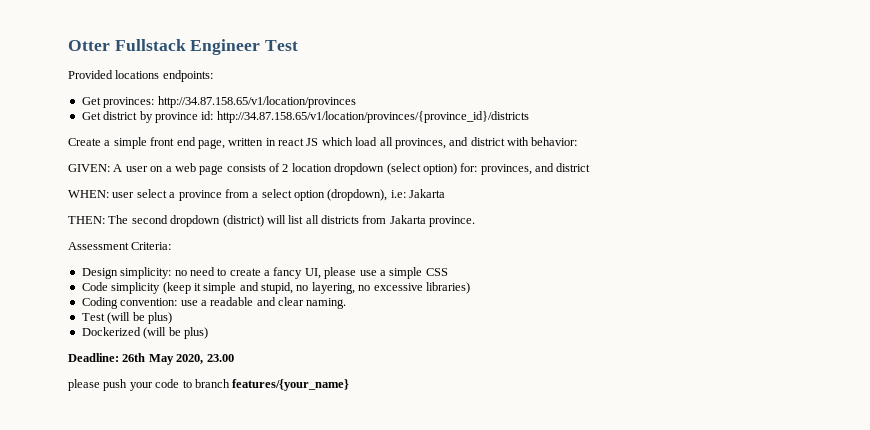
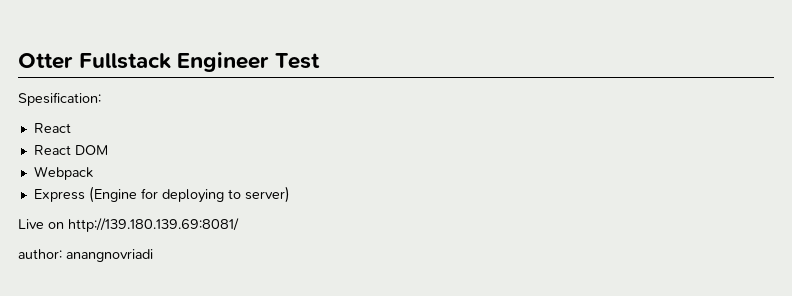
[68,70,213,82] [81,96,356,108] [81,111,529,123] [68,137,578,149] [68,163,591,175] [68,189,446,201] [68,215,476,227] [68,242,172,250] [81,267,448,279] [81,282,470,294] [81,297,347,309] [81,312,172,324] [81,327,208,339] [68,353,234,365] [68,379,350,391] Provided locations endpoints: // Get provinces: http://34.87.158.65/v1/location/provinces // Get district by province id: http://34.87.158.65/v1/location/provinces/{province_id}/districts // Create a simple front end page, written in react JS which load all provinces, and district with behavior: // GIVEN: A user on a web page consists of 2 location dropdown (select option) for: provinces, and district // WHEN: user select a province from a select option (dropdown), i.e: Jakarta // THEN: The second dropdown (district) will list all districts from Jakarta province. // Assessment Criteria: // Design simplicity: no need to create a fancy UI, please use a simple CSS // Code simplicity (keep it simple and stupid, no layering, no excessive libraries) // Coding convention: use a readable and clear naming. // Test (will be plus) // Dockerized (will be plus) // Deadline: 26th May 2020, 23.00 // please push your code to branch features/{your_name} -> [18,92,101,106] [33,123,71,133] [33,145,108,155] [33,166,93,180] [33,186,290,203] [18,218,239,232] [18,249,153,262] Spesification: // React // React DOM // Webpack // Express (Engine for deploying to server) // Live on http://139.180.139.69:8081/ // author: anangnovriadi

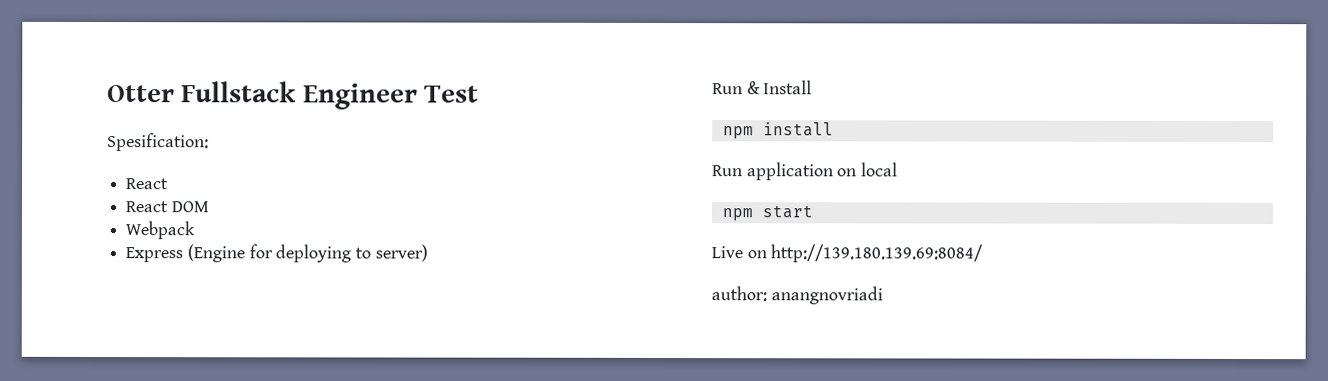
(290, 194) none -> [712,80,813,95] [722,122,834,140] [712,162,899,181] [721,205,813,222] // Run & Install // npm install // Run application on local // npm start
[68,218,239,232] http://139.180.139.69:8081/ -> [770,244,984,263] http://139.180.139.69:8084/

